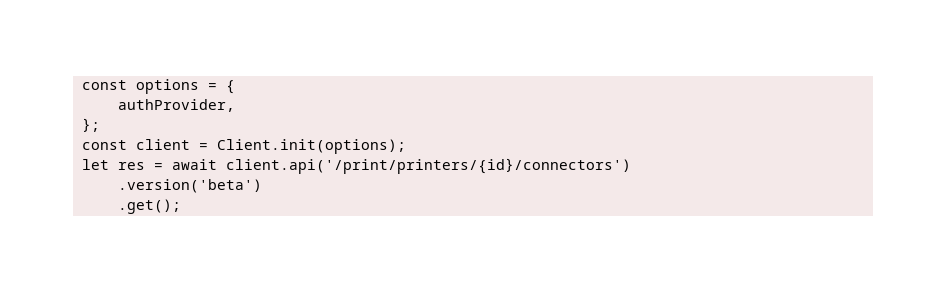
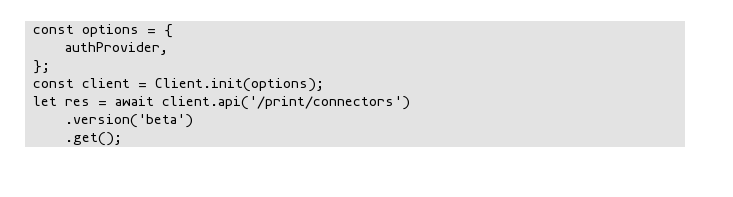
[226,158,632,174] client.api('/print/printers/{id}/connectors') -> [162,96,411,110] client.api('/print/connectors')

